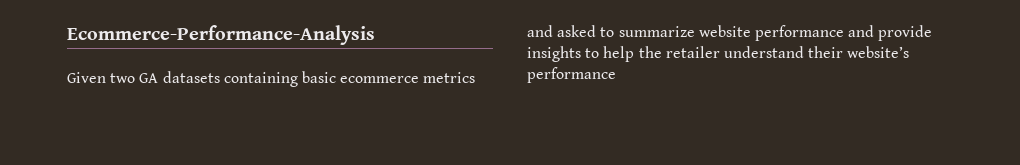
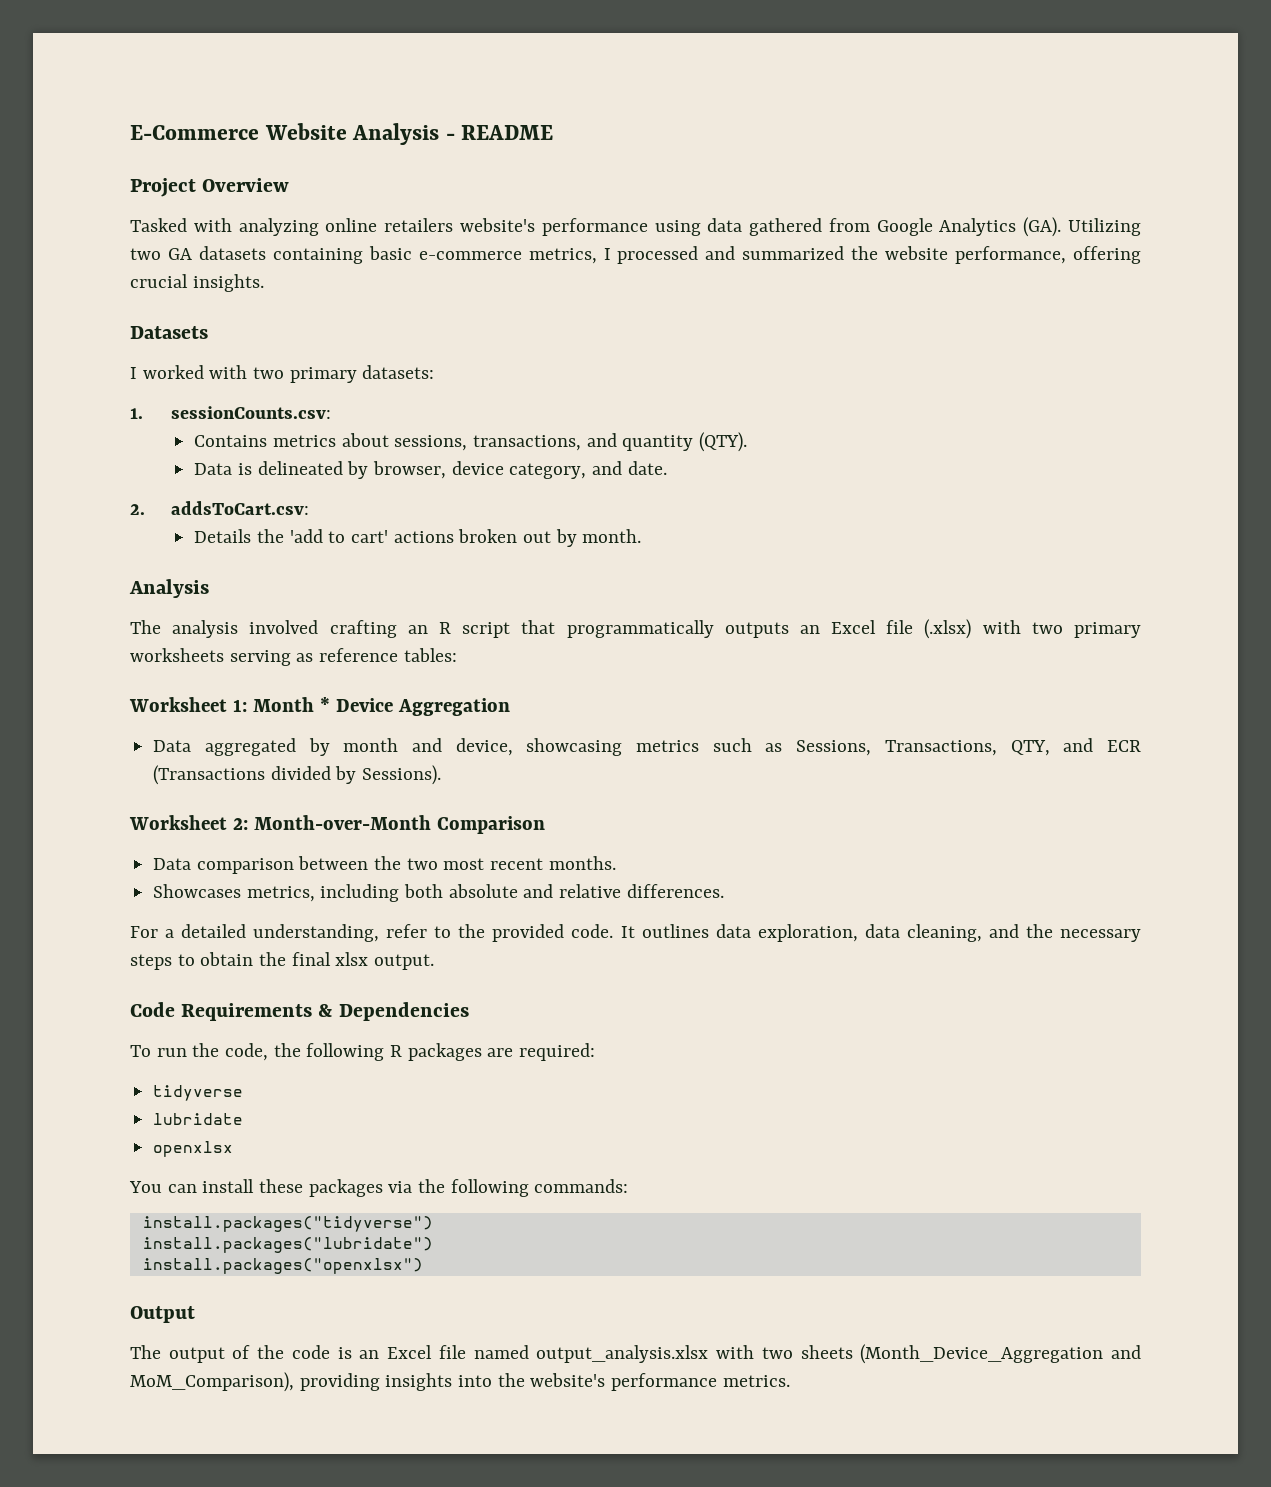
[67,25,375,45] [67,72,106,83] Ecommerce-Performance-Analysis // Given -> [130,123,554,145] [130,178,290,197] [130,217,1142,237] E-Commerce Website Analysis - README // Project Overview // Tasked with analyzing online retailers website's performance using data gathered from Google Analytics (GA). Utilizing
[340,72,476,83] [527,25,933,41] [527,46,910,62] [527,67,616,83] ecommerce metrics and asked to summarize website performance and provide insights to help the retailer understand their website’s performance -> [418,246,1141,264] [130,274,264,292] [130,326,208,339] [130,365,435,383] [130,406,332,419] [194,432,747,452] [194,461,667,479] [130,501,310,515] [194,529,642,547] [129,579,209,598] [130,619,1141,639] [130,648,457,666] [129,697,510,716] [153,738,1141,756] [153,765,442,785] [129,815,545,834] [153,856,616,874] [153,884,724,902] [130,924,1141,942] [130,952,435,970] [130,1002,469,1021] [130,1043,596,1061] [153,1085,244,1101] [153,1113,244,1125] [153,1141,234,1157] [129,1179,629,1197] [142,1216,433,1232] [142,1237,433,1253] [142,1258,423,1274] [130,1306,195,1323] [130,1344,1142,1364] [130,1372,790,1392] e-commerce metrics, I processed and summarized the website performance, offering crucial insights. // Datasets // I worked with two primary datasets: // 1. sessionCounts.csv: // Contains metrics about sessions, transactions, and quantity (QTY). // Data is delineated by browser, device category, and date. // 2. addsToCart.csv: // Details the 'add to cart' actions broken out by month. // Analysis // The analysis involved crafting an R script that programmatically outputs an Excel file (.xlsx) with two primary worksheets serving as reference tables: // Worksheet 1: Month * Device Aggregation // Data aggregated by month and device, showcasing metrics such as Sessions, Transactions, QTY, and ECR (Transactions divided by Sessions). // Worksheet 2: Month-over-Month Comparison // Data comparison between the two most recent months. // Showcases metrics, including both absolute and relative differences. // For a detailed understanding, refer to the provided code. It outlines data exploration, data cleaning, and the necessary steps to obtain the final xlsx output. // Code Requirements & Dependencies // To run the code, the following R packages are required: // tidyverse // lubridate // openxlsx // You can install these packages via the following commands: // install.packages("tidyverse") // install.packages("lubridate") // install.packages("openxlsx") // Output // The output of the code is an Excel file named output_analysis.xlsx with two sheets (Month_Device_Aggregation and MoM_Comparison), providing insights into the website's performance metrics.

